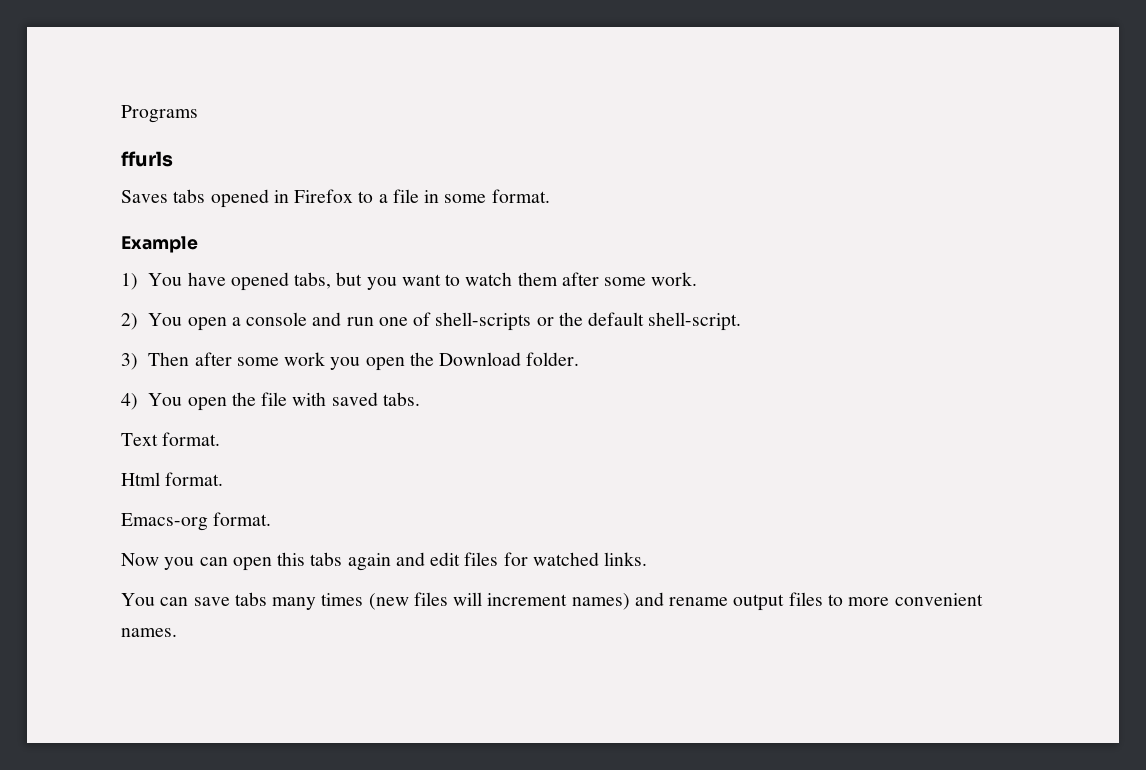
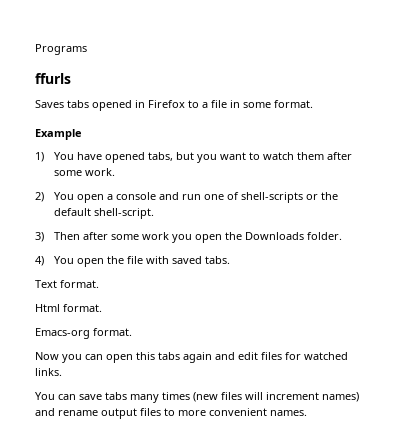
[439,352,522,366] Download -> [244,232,304,240] Downloads

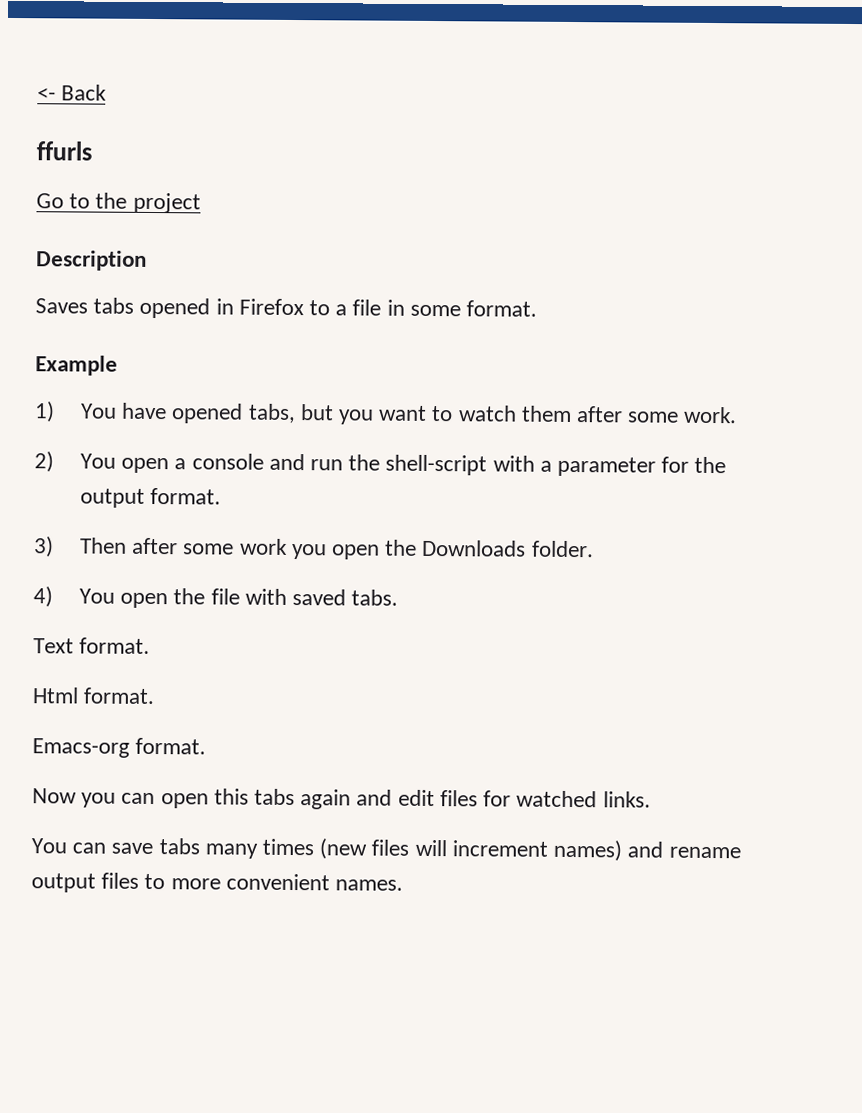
[35,44,87,55] Programs -> [37,84,108,101] <- Back
(71, 78) none -> [36,192,201,214] [36,250,147,271] // Go to the project // Description
[203,192,338,203] [53,208,154,219] one of shell-scripts or the default shell-script. -> [348,454,727,477] [79,487,222,508] the shell-script with a parameter for the output format.

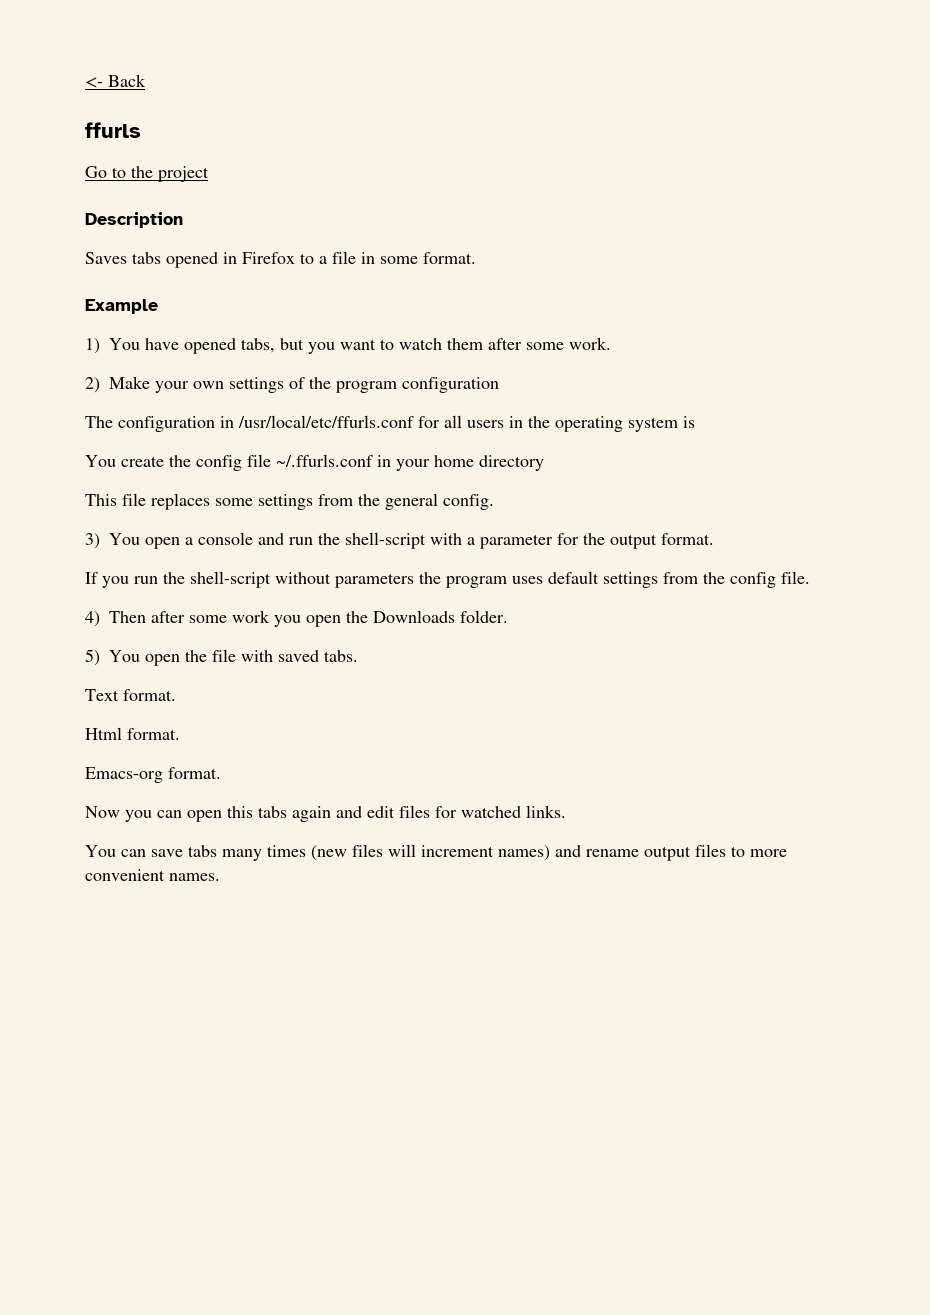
(54, 462) none -> [109,376,499,393] [85,415,695,432] [85,454,544,471] [85,493,494,510] [85,533,100,549] Make your own settings of the program configuration // The configuration in /usr/local/etc/ffurls.conf for all users in the operating system is // You create the config file ~/.ffurls.conf in your home directory // This file replaces some settings from the general config. // 3)
[33,536,54,558] 3) -> [85,571,810,588] [85,611,100,627] If you run the shell-script without parameters the program uses default settings from the config file. // 4)
[33,586,53,608] 4) -> [85,649,100,666] 5)

